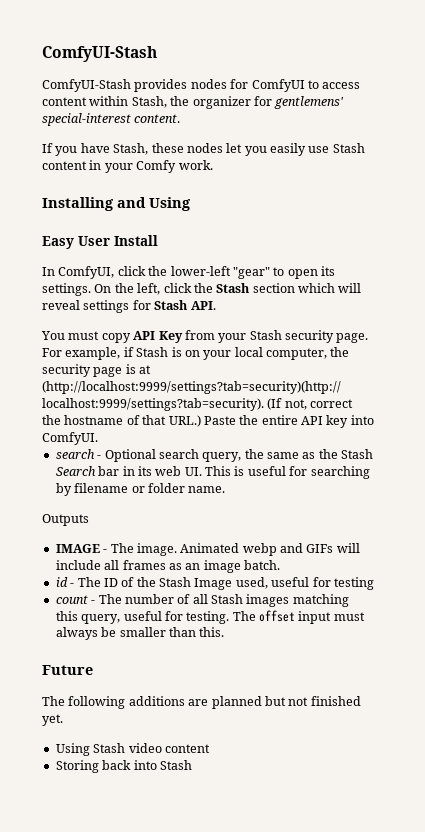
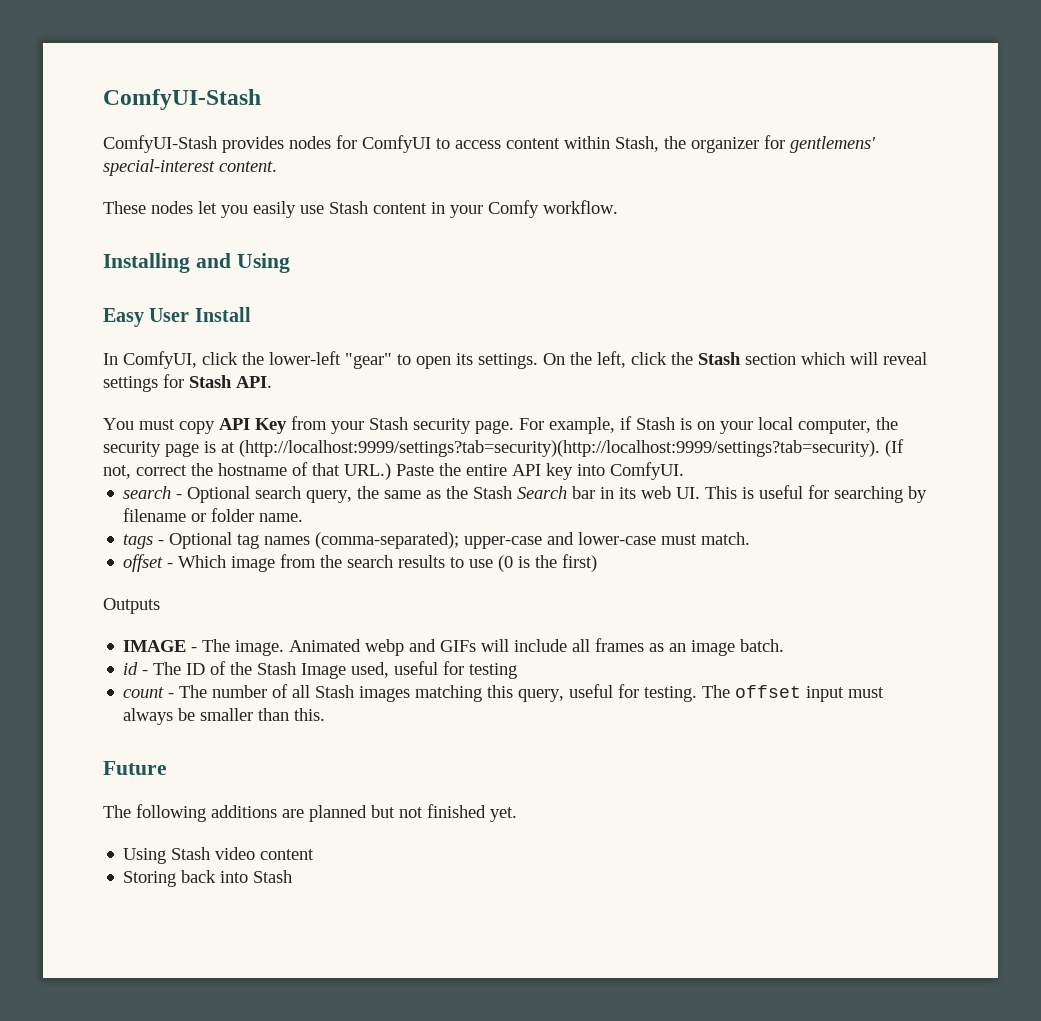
[42,143,184,156] If you have Stash, these -> [103,201,146,214] These
[178,160,213,170] work. -> [543,200,618,214] workflow.
(226, 489) none -> [123,532,751,549] [123,554,598,572] // tags - Optional tag names (comma-separated); upper-case and lower-case must match. // offset - Which image from the search results to use (0 is the first)

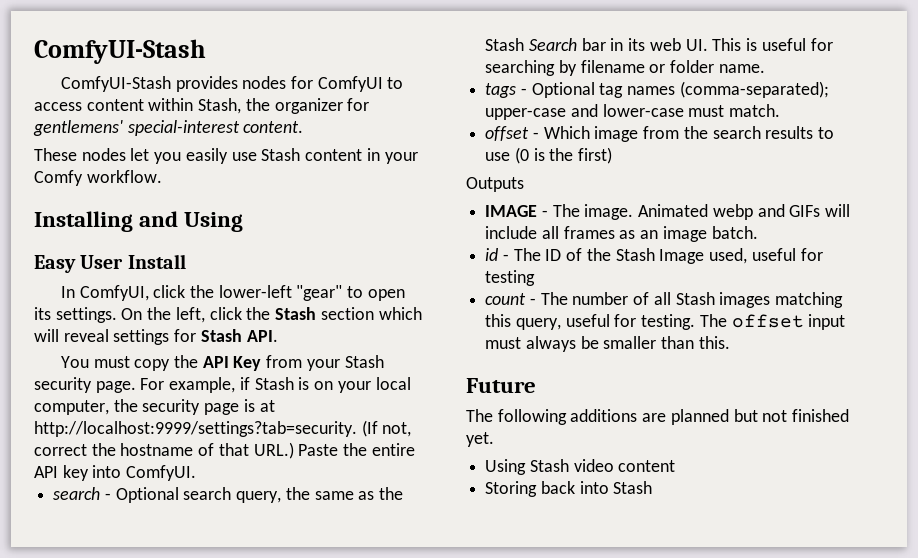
(215, 427) none -> [173,355,198,368] the
[239,440,880,457] (http://localhost:9999/settings?tab=security)(http://localhost:9999/settings?tab=security). -> [34,421,357,437] http://localhost:9999/settings?tab=security.

